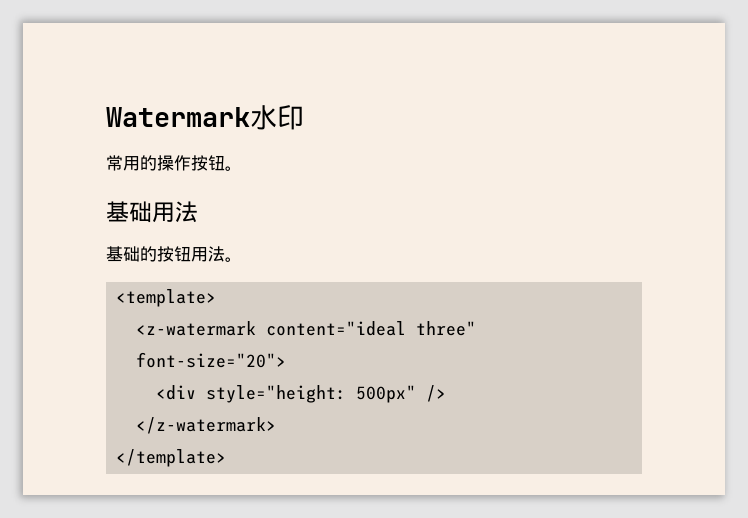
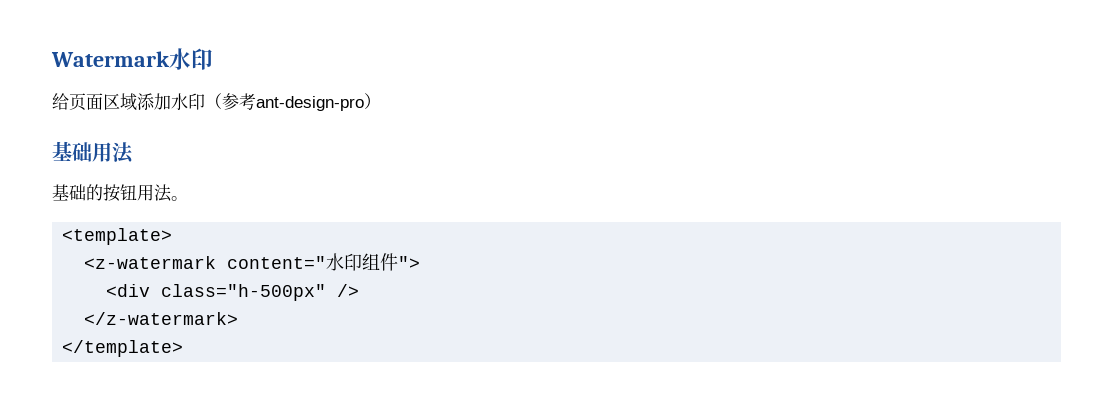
[106,155,242,171] 常用的操作按钮。 -> [52,93,381,111] 给页面区域添加水印（参考ant-design-pro）
[266,321,477,336] [136,352,287,368] content="ideal three" font-size="20"> -> [227,253,421,271] content="水印组件">
[206,385,417,403] style="height: 500px" -> [161,284,327,301] class="h-500px"

